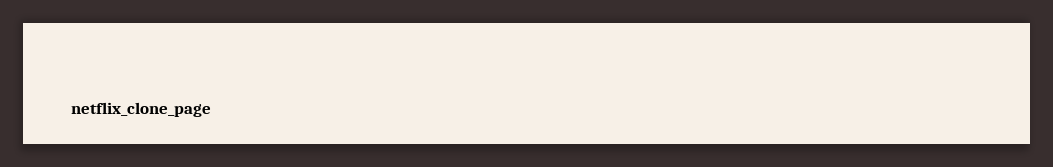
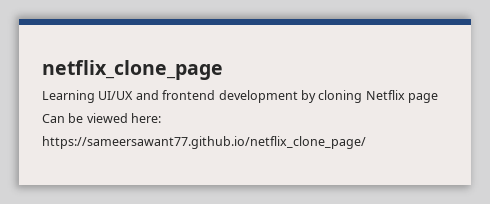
(211, 109) none -> [42,90,438,103] [42,113,162,123] [42,136,366,149] // Learning UI/UX and frontend development by cloning Netflix page // Can be viewed here: // https://sameersawant77.github.io/netflix_clone_page/

